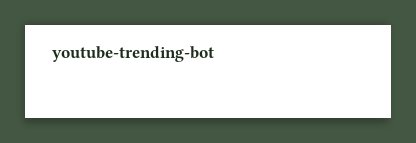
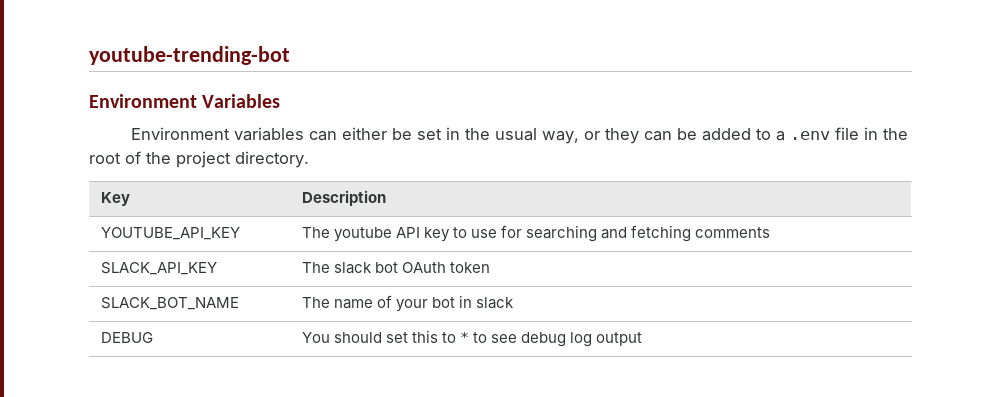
(214, 54) none -> [89,94,281,108] [130,127,908,144] [89,151,309,168] [100,192,130,206] [301,190,386,206] [100,227,240,240] [301,225,771,242] [100,262,217,275] [301,262,490,274] [100,297,239,310] [301,295,515,312] [100,332,153,343] [301,330,643,347] // Environment Variables // Environment variables can either be set in the usual way, or they can be added to a .env file in the root of the project directory. // Key | Description // YOUTUBE_API_KEY | The youtube API key to use for searching and fetching comments // SLACK_API_KEY | The slack bot OAuth token // SLACK_BOT_NAME | The name of your bot in slack // DEBUG | You should set this to * to see debug log output

